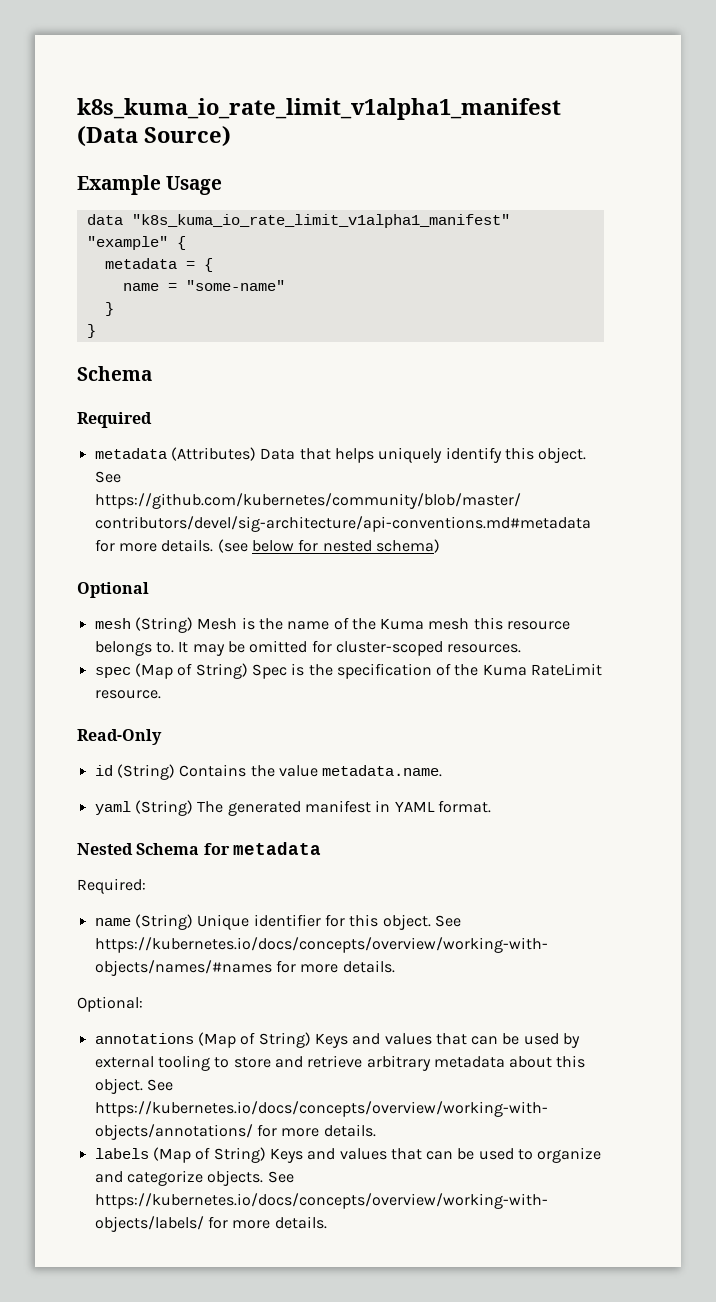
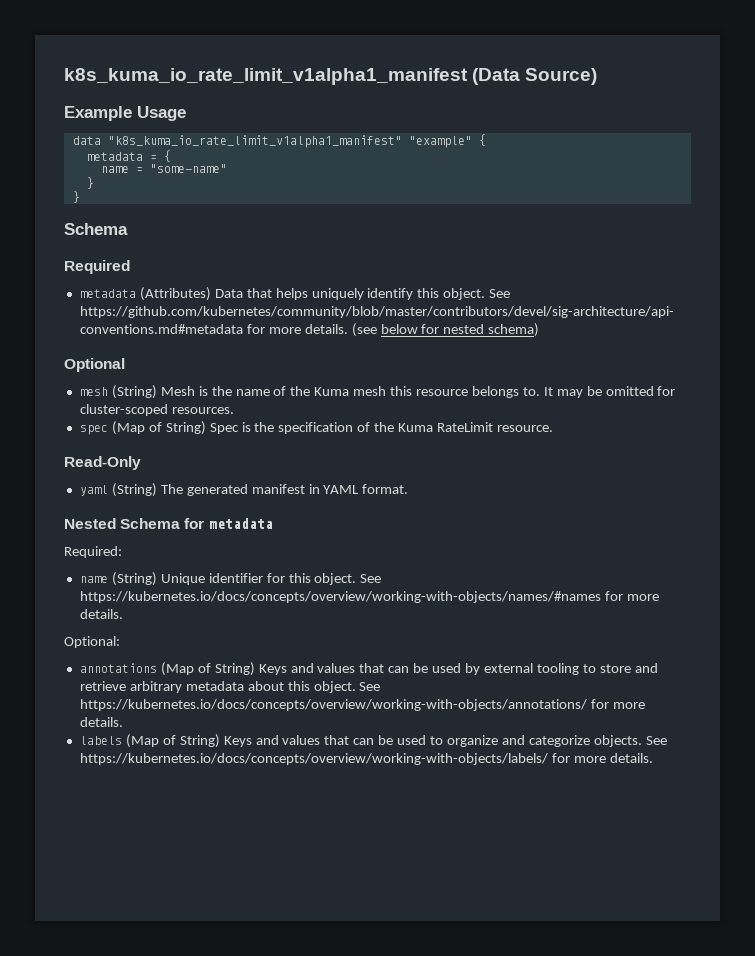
[94,764,443,780] // id (String) Contains the value metadata.name. -> (141, 463) none

